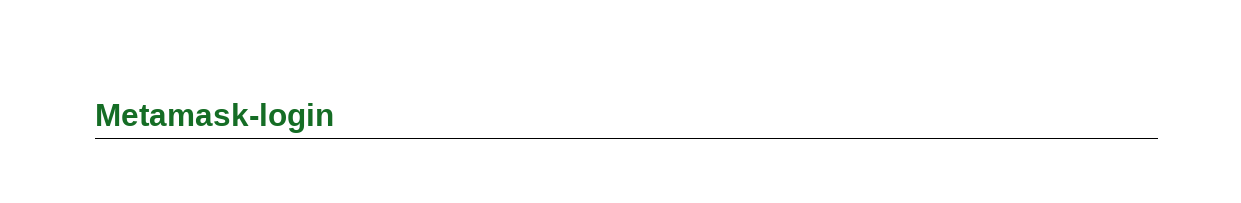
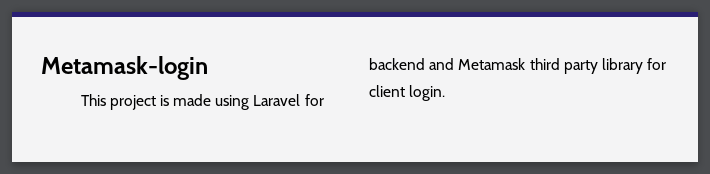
(334, 118) none -> [80,94,324,110] [369,58,667,74] [369,85,446,101] // This project is made using Laravel for backend and Metamask third party library for client login.

